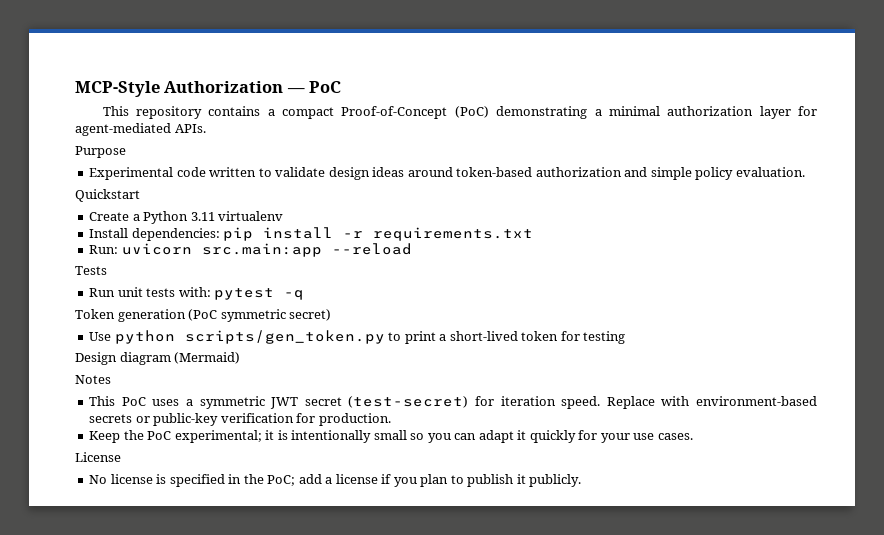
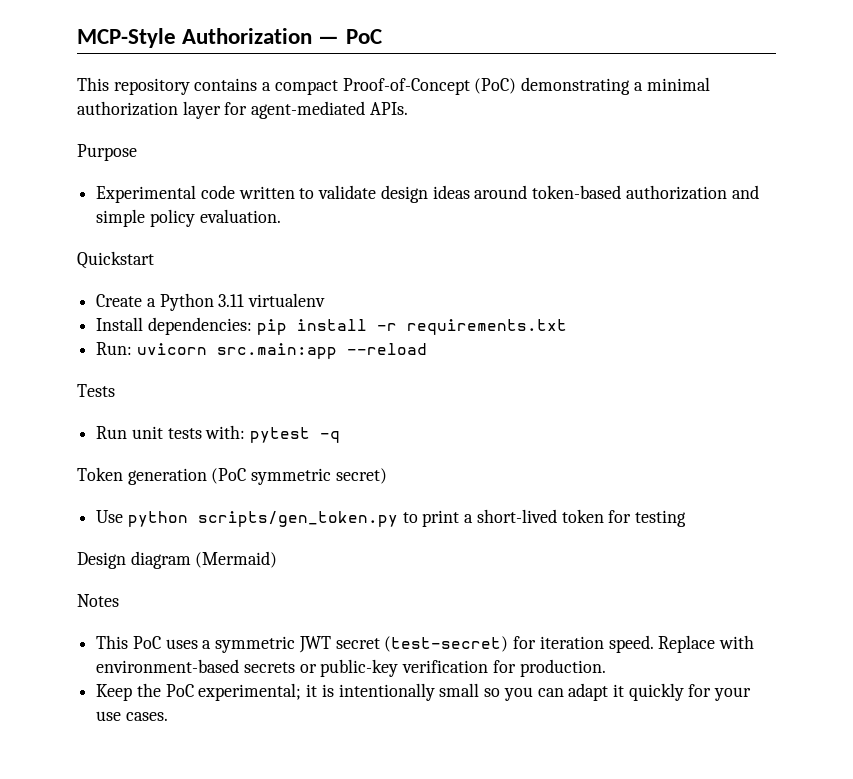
[75,452,121,462] [89,474,582,487] // License // No license is specified in the PoC; add a license if you plan to publish it publicly. -> (168, 716) none

